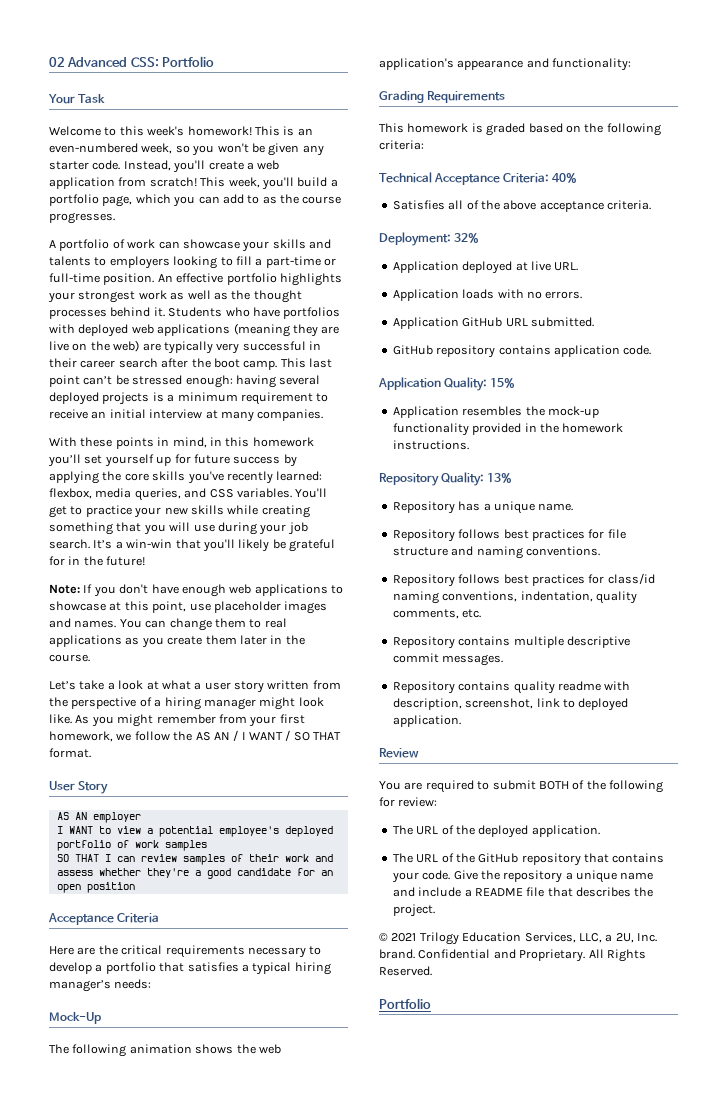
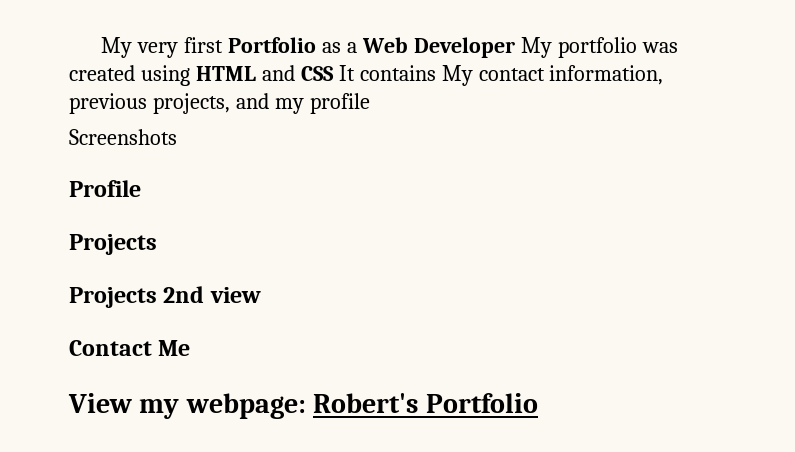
[49,56,215,67] [48,94,106,104] [49,126,313,136] [49,143,324,156] [49,160,280,173] [49,177,338,190] [49,194,342,207] [49,212,115,224] [49,239,331,252] [49,256,336,269] [49,273,342,286] [48,290,302,303] [49,307,341,319] [49,323,340,337] [49,340,321,354] [49,358,332,370] [49,375,321,388] [49,392,329,405] [49,409,324,422] [49,437,314,449] [48,454,297,467] [49,471,323,484] [49,488,328,501] [49,505,310,518] [49,522,308,535] [49,539,335,552] [49,556,146,566] [49,584,343,597] [49,601,328,614] [49,618,287,631] [49,635,305,648] [49,654,90,662] [49,680,341,693] [49,697,324,710] [49,714,305,727] [49,730,342,742] [49,748,91,758] [49,781,109,794] [56,812,141,823] [56,826,333,837] [56,840,207,851] [56,854,333,865] [56,868,333,879] [56,882,135,893] [48,913,160,925] [49,945,322,958] [49,962,331,975] [49,979,152,992] [49,1012,101,1024] [49,1044,281,1057] [379,58,632,71] [379,91,506,103] [379,123,661,136] [379,140,424,150] [379,172,578,185] [392,200,651,212] [379,232,480,246] [392,261,579,274] [392,289,583,301] [392,317,594,329] [392,345,652,358] [378,377,516,391] [392,406,599,418] [392,423,624,436] [392,440,469,450] [379,472,513,486] [392,501,574,514] [392,529,626,542] [392,546,600,559] [392,573,655,587] [392,591,637,604] [392,609,482,619] [392,636,630,649] [392,653,504,666] [392,681,631,694] [392,698,629,711] [392,715,461,727] [379,748,419,758] [379,780,663,793] [379,797,438,807] [392,825,600,838] [392,853,665,866] [391,870,654,883] [392,887,654,897] [392,904,435,917] [379,932,657,945] [379,949,646,962] [379,966,432,976] 02 Advanced CSS: Portfolio // Your Task // Welcome to this week's homework! This is an even-numbered week, so you won't be given any starter code. Instead, you'll create a web application from scratch! This week, you'll build a portfolio page, which you can add to as the course progresses. // A portfolio of work can showcase your skills and talents to employers looking to fill a part-time or full-time position. An effective portfolio highlights your strongest work as well as the thought processes behind it. Students who have portfolios with deployed web applications (meaning they are live on the web) are typically very successful in their career search after the boot camp. This last point can’t be stressed enough: having several deployed projects is a minimum requirement to receive an initial interview at many companies. // With these points in mind, in this homework you’ll set yourself up for future success by applying the core skills you've recently learned: flexbox, media queries, and CSS variables. You'll get to practice your new skills while creating something that you will use during your job search. It’s a win-win that you'll likely be grateful for in the future! // Note: If you don't have enough web applications to showcase at this point, use placeholder images and names. You can change them to real applications as you create them later in the course. // Let’s take a look at what a user story written from the perspective of a hiring manager might look like. As you might remember from your first homework, we follow the AS AN / I WANT / SO THAT format. // User Story // AS AN employer // I WANT to view a potential employee's deployed portfolio of work samples // SO THAT I can review samples of their work and assess whether they're a good candidate for an open position // Acceptance Criteria // Here are the critical requirements necessary to develop a portfolio that satisfies a typical hiring manager’s needs: // Mock-Up // The following animation shows the web application's appearance and functionality: // Grading Requirements // This homework is graded based on the following criteria: // Technical Acceptance Criteria: 40% // Satisfies all of the above acceptance criteria. // Deployment: 32% // Application deployed at live URL. // Application loads with no errors. // Application GitHub URL submitted. // GitHub repository contains application code. // Application Quality: 15% // Application resembles the mock-up functionality provided in the homework instructions. // Repository Quality: 13% // Repository has a unique name. // Repository follows best practices for file structure and naming conventions. // Repository follows best practices for class/id naming conventions, indentation, quality comments, etc. // Repository contains multiple descriptive commit messages. // Repository contains quality readme with description, screenshot, link to deployed application. // Review // You are required to submit BOTH of the following for review: // The URL of the deployed application. // The URL of the GitHub repository that contains your code. Give the repository a unique name and include a README file that describes the project. // © 2021 Trilogy Education Services, LLC, a 2U, Inc. brand. Confidential and Proprietary. All Rights Reserved. // -> [101,37,678,58] [69,65,664,86] [69,93,370,114] [69,129,177,145] [69,180,141,197] [69,234,157,255] [69,286,261,308] [69,340,191,356] [68,393,419,419] My very first Portfolio as a Web Developer My portfolio was created using HTML and CSS It contains My contact information, previous projects, and my profile // Screenshots // Profile // Projects // Projects 2nd view // Contact Me // View my webpage: Robert's

